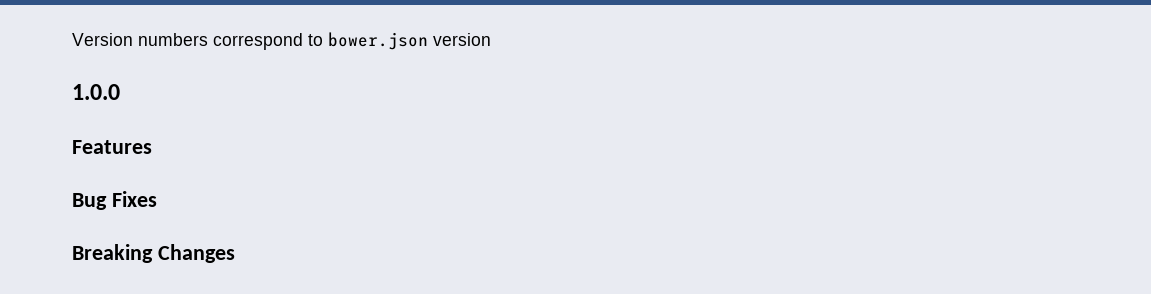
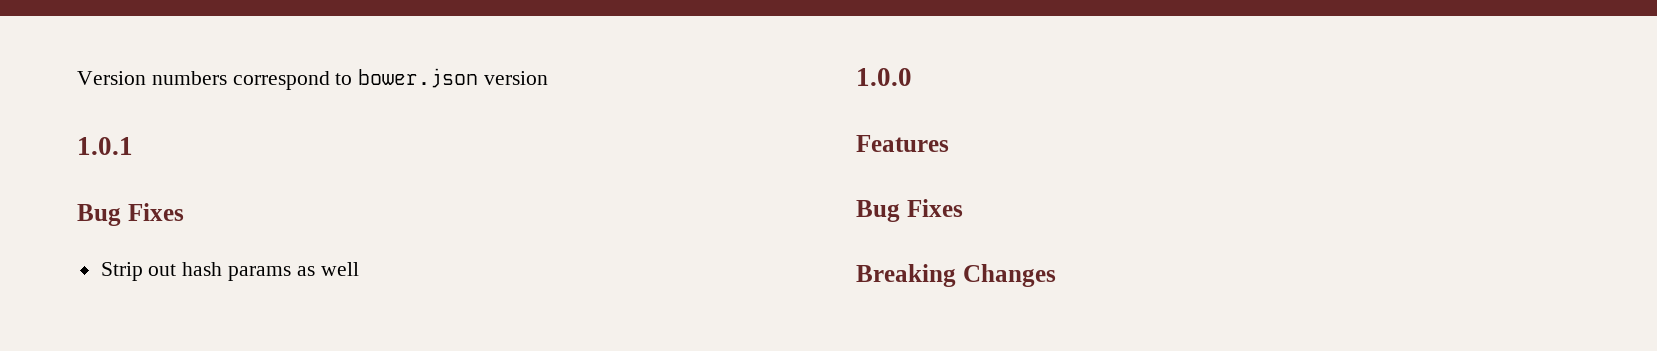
(491, 39) none -> [77,137,133,155] [77,203,184,226] [100,262,359,281] // 1.0.1 // Bug Fixes // Strip out hash params as well

